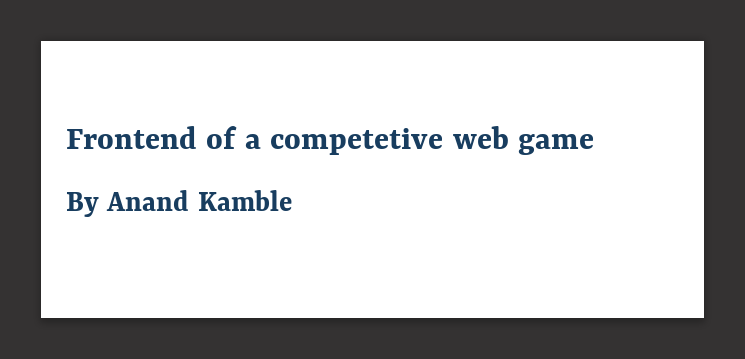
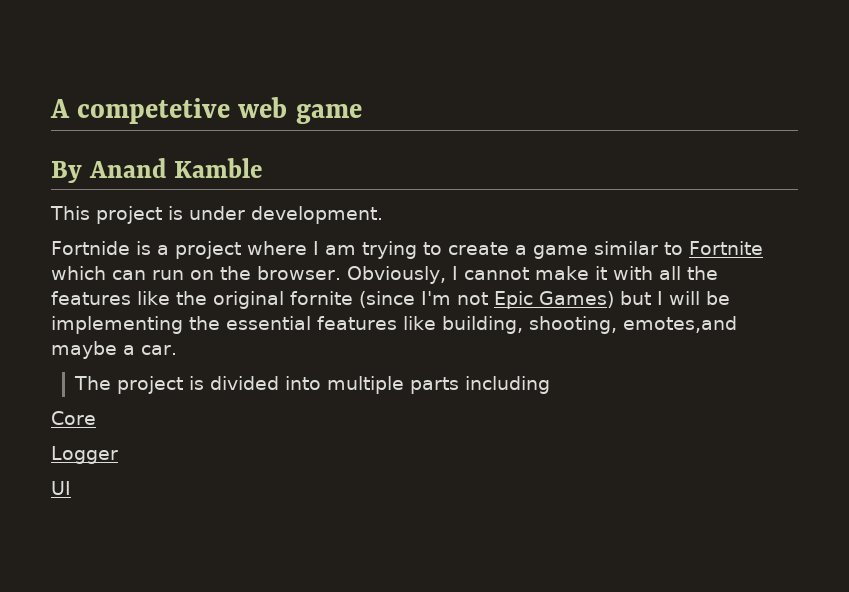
[66,126,261,149] Frontend of a -> [50,99,70,118] A
(292, 200) none -> [50,206,383,224] [51,241,763,259] [51,266,718,284] [51,291,730,309] [51,316,737,334] [51,341,177,359] [74,376,551,394] [51,411,96,425] [51,446,118,464] [51,481,71,495] // This project is under development. // Fortnide is a project where I am trying to create a game similar to Fortnite which can run on the browser. Obviously, I cannot make it with all the features like the original fornite (since I'm not Epic Games) but I will be implementing the essential features like building, shooting, emotes,and maybe a car. // The project is divided into multiple parts including // Core // Logger // UI

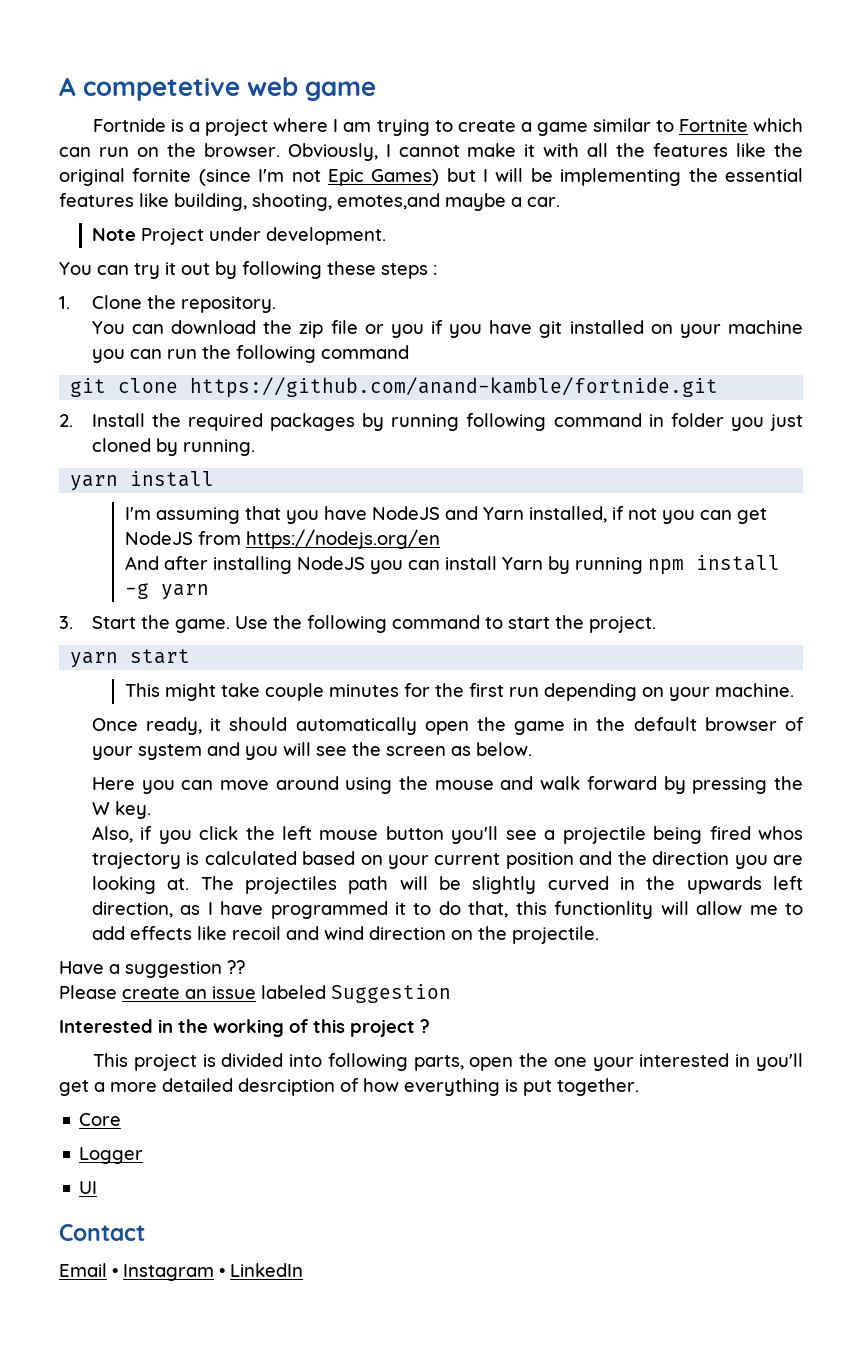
[51,158,264,183] [50,206,383,224] // By Anand Kamble // This project is under development. -> (377, 91) none
[74,376,551,394] [51,411,96,425] [51,446,118,464] [51,481,71,495] The project is divided into multiple parts including // Core // Logger // UI -> [91,227,386,245] [59,261,437,279] [59,295,276,313] [91,320,804,338] [91,345,409,363] [70,377,719,398] [59,413,803,431] [91,438,255,456] [70,471,215,491] [124,506,767,524] [124,529,440,549] [124,555,780,575] [124,583,209,600] [59,615,656,633] [70,649,191,668] [124,683,794,701] [91,717,805,735] [91,742,532,760] [91,776,803,794] [91,801,151,819] [91,826,803,844] [91,851,804,869] [91,876,804,894] [91,901,803,919] [91,926,599,944] [59,960,245,978] [59,984,451,1003] [59,1019,430,1037] [93,1053,804,1071] [59,1078,639,1096] [79,1113,122,1126] [79,1147,144,1164] [79,1181,98,1194] [59,1224,145,1241] [59,1263,303,1281] Note Project under development. // You can try it out by following these steps : // 1. Clone the repository. // You can download the zip file or you if you have git installed on your machine you can run the following command // git clone https://github.com/anand-kamble/fortnide.git // 2. Install the required packages by running following command in folder you just cloned by running. // yarn install // I'm assuming that you have NodeJS and Yarn installed, if not you can get NodeJS from https://nodejs.org/en // And after installing NodeJS you can install Yarn by running npm install -g yarn // 3. Start the game. Use the following command to start the project. // yarn start // This might take couple minutes for the first run depending on your machine. // Once ready, it should automatically open the game in the default browser of your system and you will see the screen as below. // Here you can move around using the mouse and walk forward by pressing the W key. // Also, if you click the left mouse button you'll see a projectile being fired whos trajectory is calculated based on your current position and the direction you are looking at. The projectiles path will be slightly curved in the upwards left direction, as I have programmed it to do that, this functionlity will allow me to add effects like recoil and wind direction on the projectile. // Have a suggestion ?? // Please create an issue labeled Suggestion // Interested in the working of this project ? // This project is divided into following parts, open the one your interested in you'll get a more detailed desrciption of how everything is put together. // Core // Logger // UI // Contact // Email • Instagram • LinkedIn

